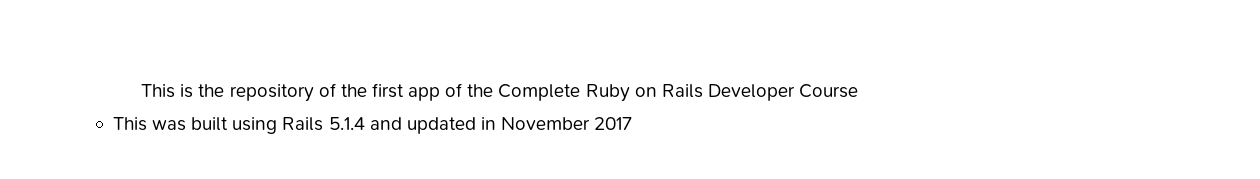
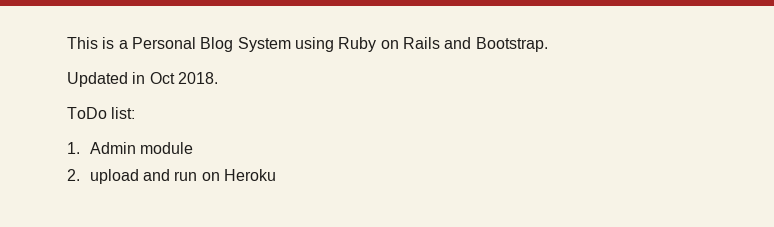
[198,83,859,102] [112,117,633,134] the repository of the first app of the Complete Ruby on Rails Developer Course // This was built using Rails 5.1.4 and updated in November 2017 -> [118,37,548,52] [67,72,218,87] [67,107,136,119] [67,142,194,154] [67,169,277,184] a Personal Blog System using Ruby on Rails and Bootstrap. // Updated in Oct 2018. // ToDo list: // 1. Admin module // 2. upload and run on Heroku

